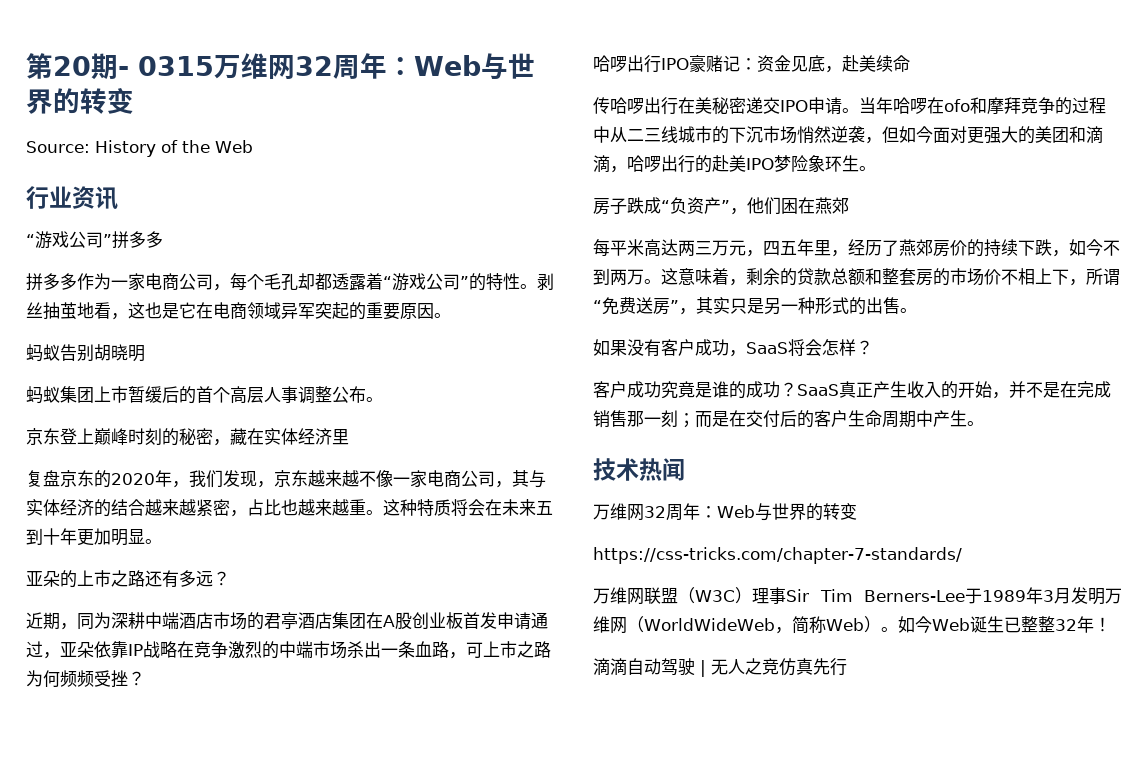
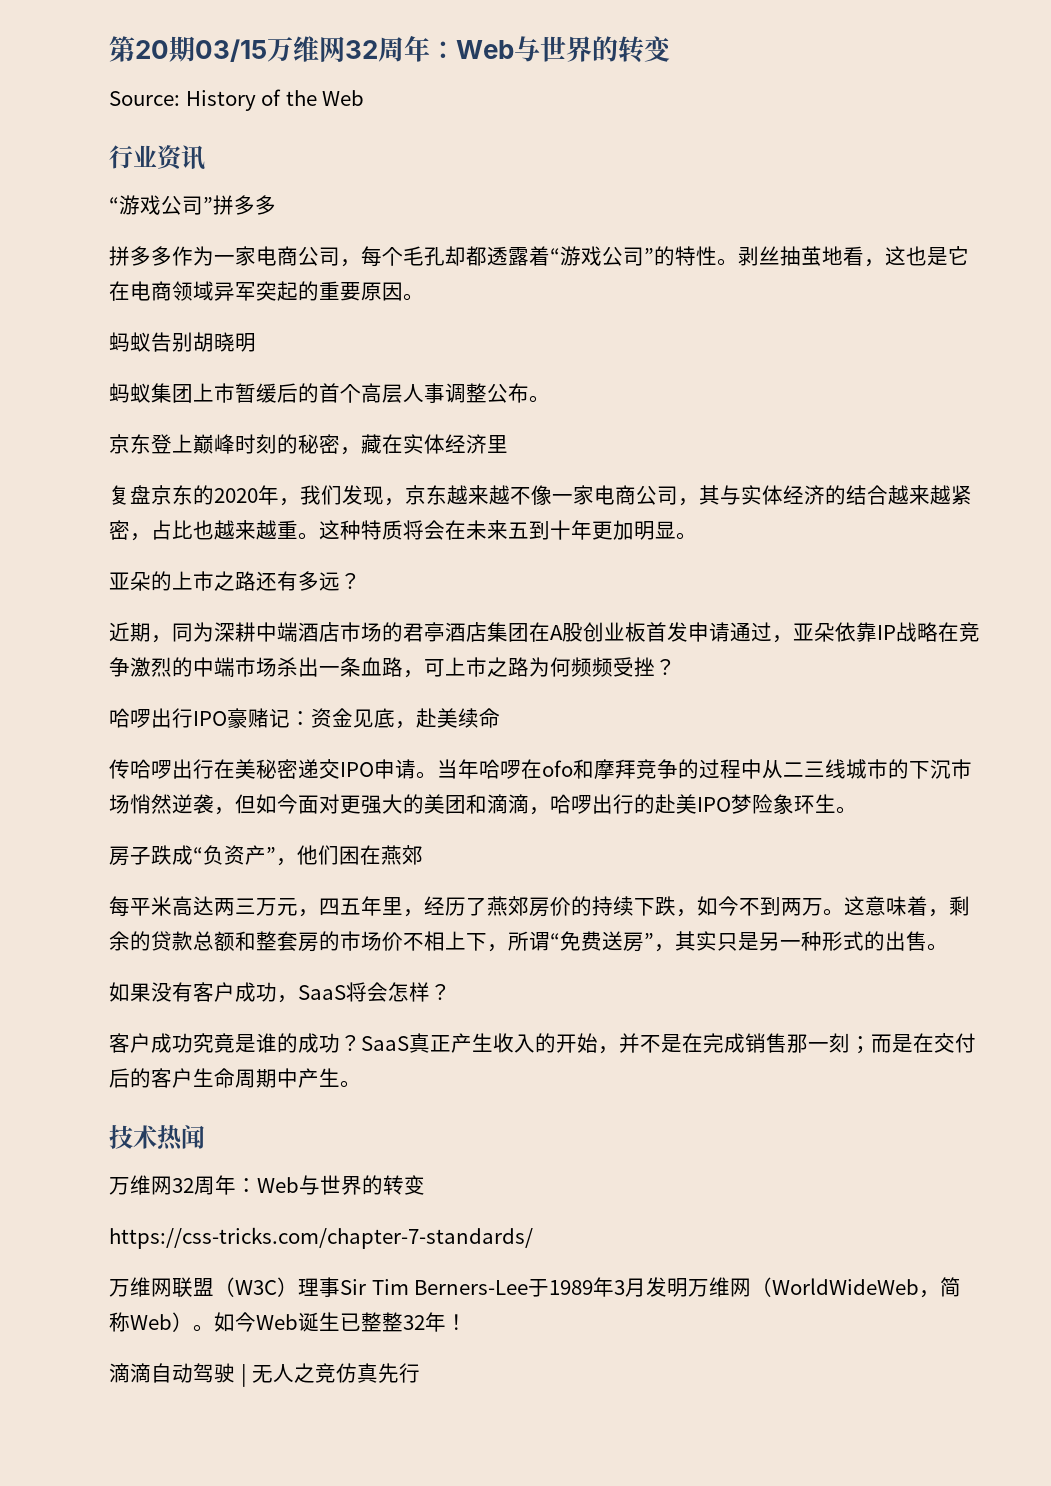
[118,56,214,76] - 0315 -> [195,39,267,62] 03/15

